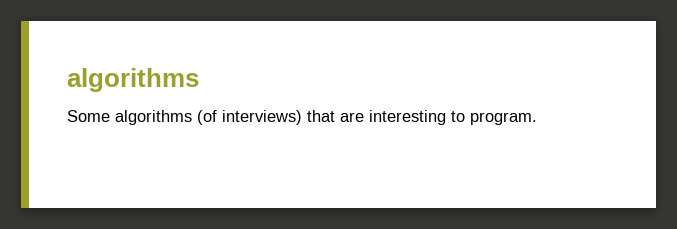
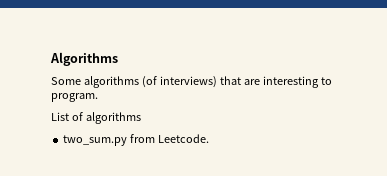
[67,68,199,92] algorithms -> [50,52,118,66] Algorithms
(537, 118) none -> [51,112,141,124] [63,134,210,146] // List of algorithms // two_sum.py from Leetcode.

